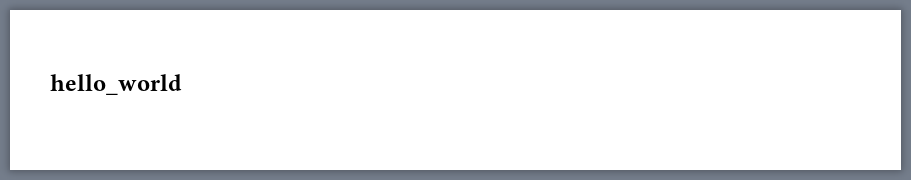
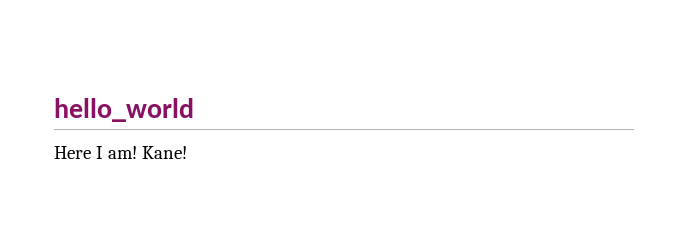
(182, 84) none -> [54,146,188,159] // Here I am! Kane!

